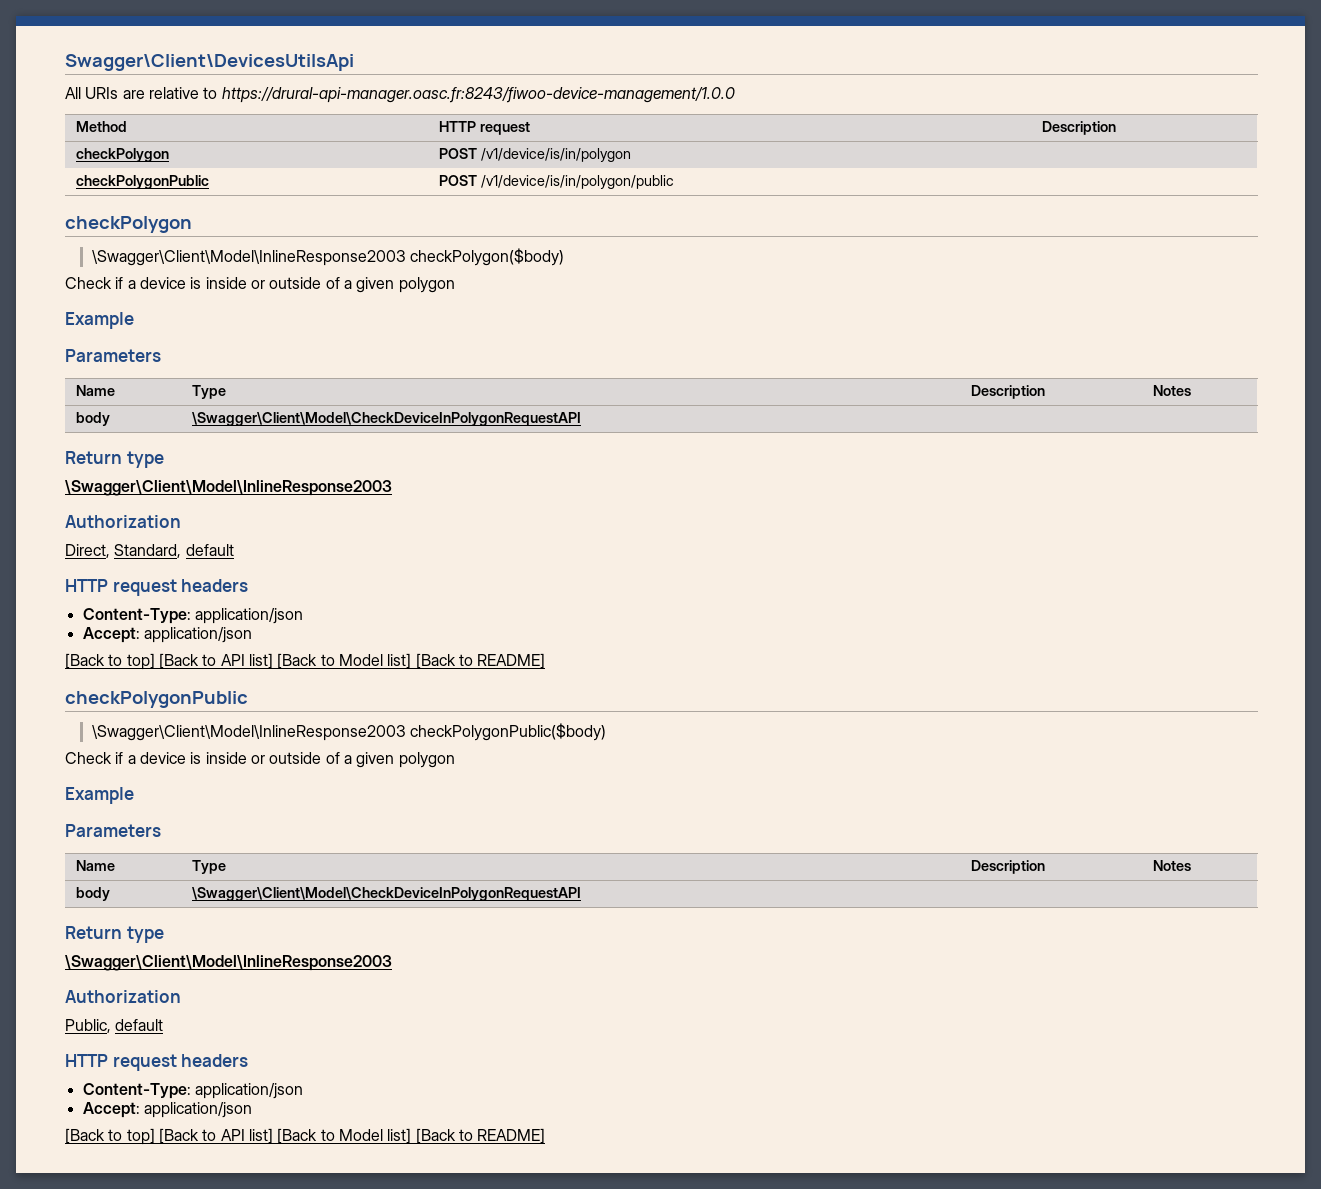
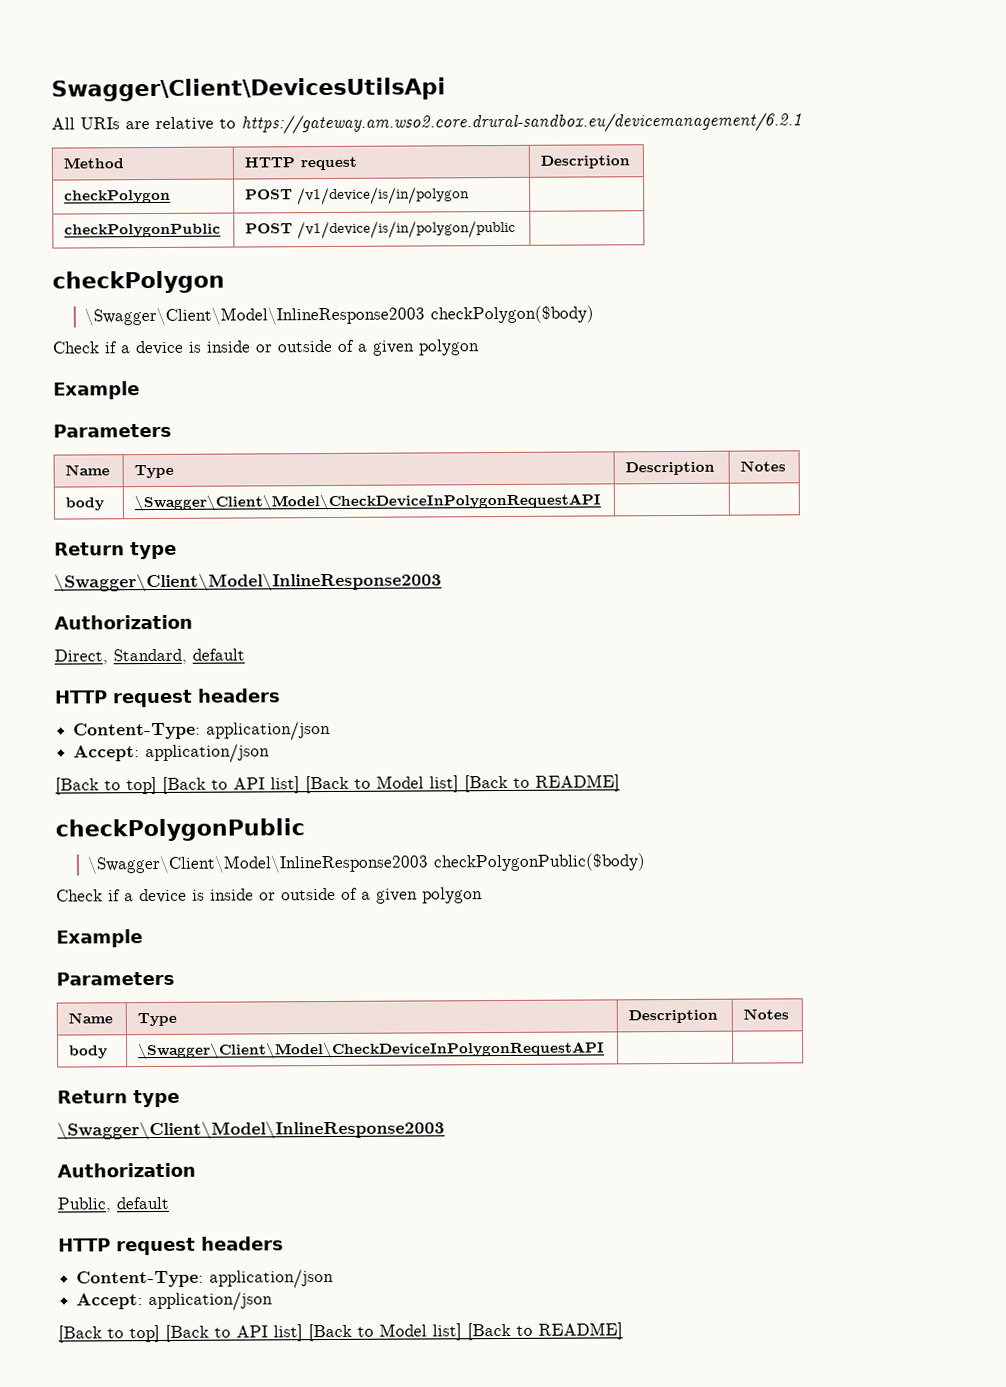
[221,87,735,103] https://drural-api-manager.oasc.fr:8243/fiwoo-device-management/1.0.0 -> [241,112,802,135] https://gateway.am.wso2.core.drural-sandbox.eu/devicemanagement/6.2.1

